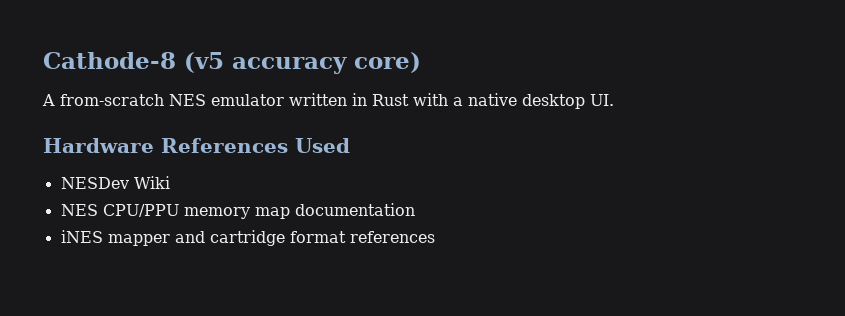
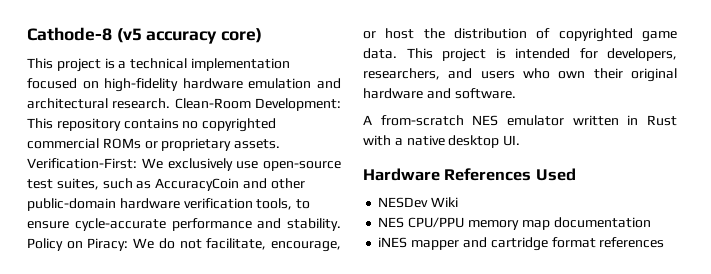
(421, 62) none -> [27,58,290,72] [27,78,341,92] [27,98,341,111] [27,118,277,132] [27,138,281,151] [27,158,341,171] [27,178,305,191] [27,198,311,211] [27,218,341,231] [27,238,341,252] [363,28,677,42] [363,48,677,62] [363,68,677,82] [363,88,516,99] // This project is a technical implementation focused on high-fidelity hardware emulation and architectural research. Clean-Room Development: This repository contains no copyrighted commercial ROMs or proprietary assets. Verification-First: We exclusively use open-source test suites, such as AccuracyCoin and other public-domain hardware verification tools, to ensure cycle-accurate performance and stability. Policy on Piracy: We do not facilitate, encourage, or host the distribution of copyrighted game data. This project is intended for developers, researchers, and users who own their original hardware and software.

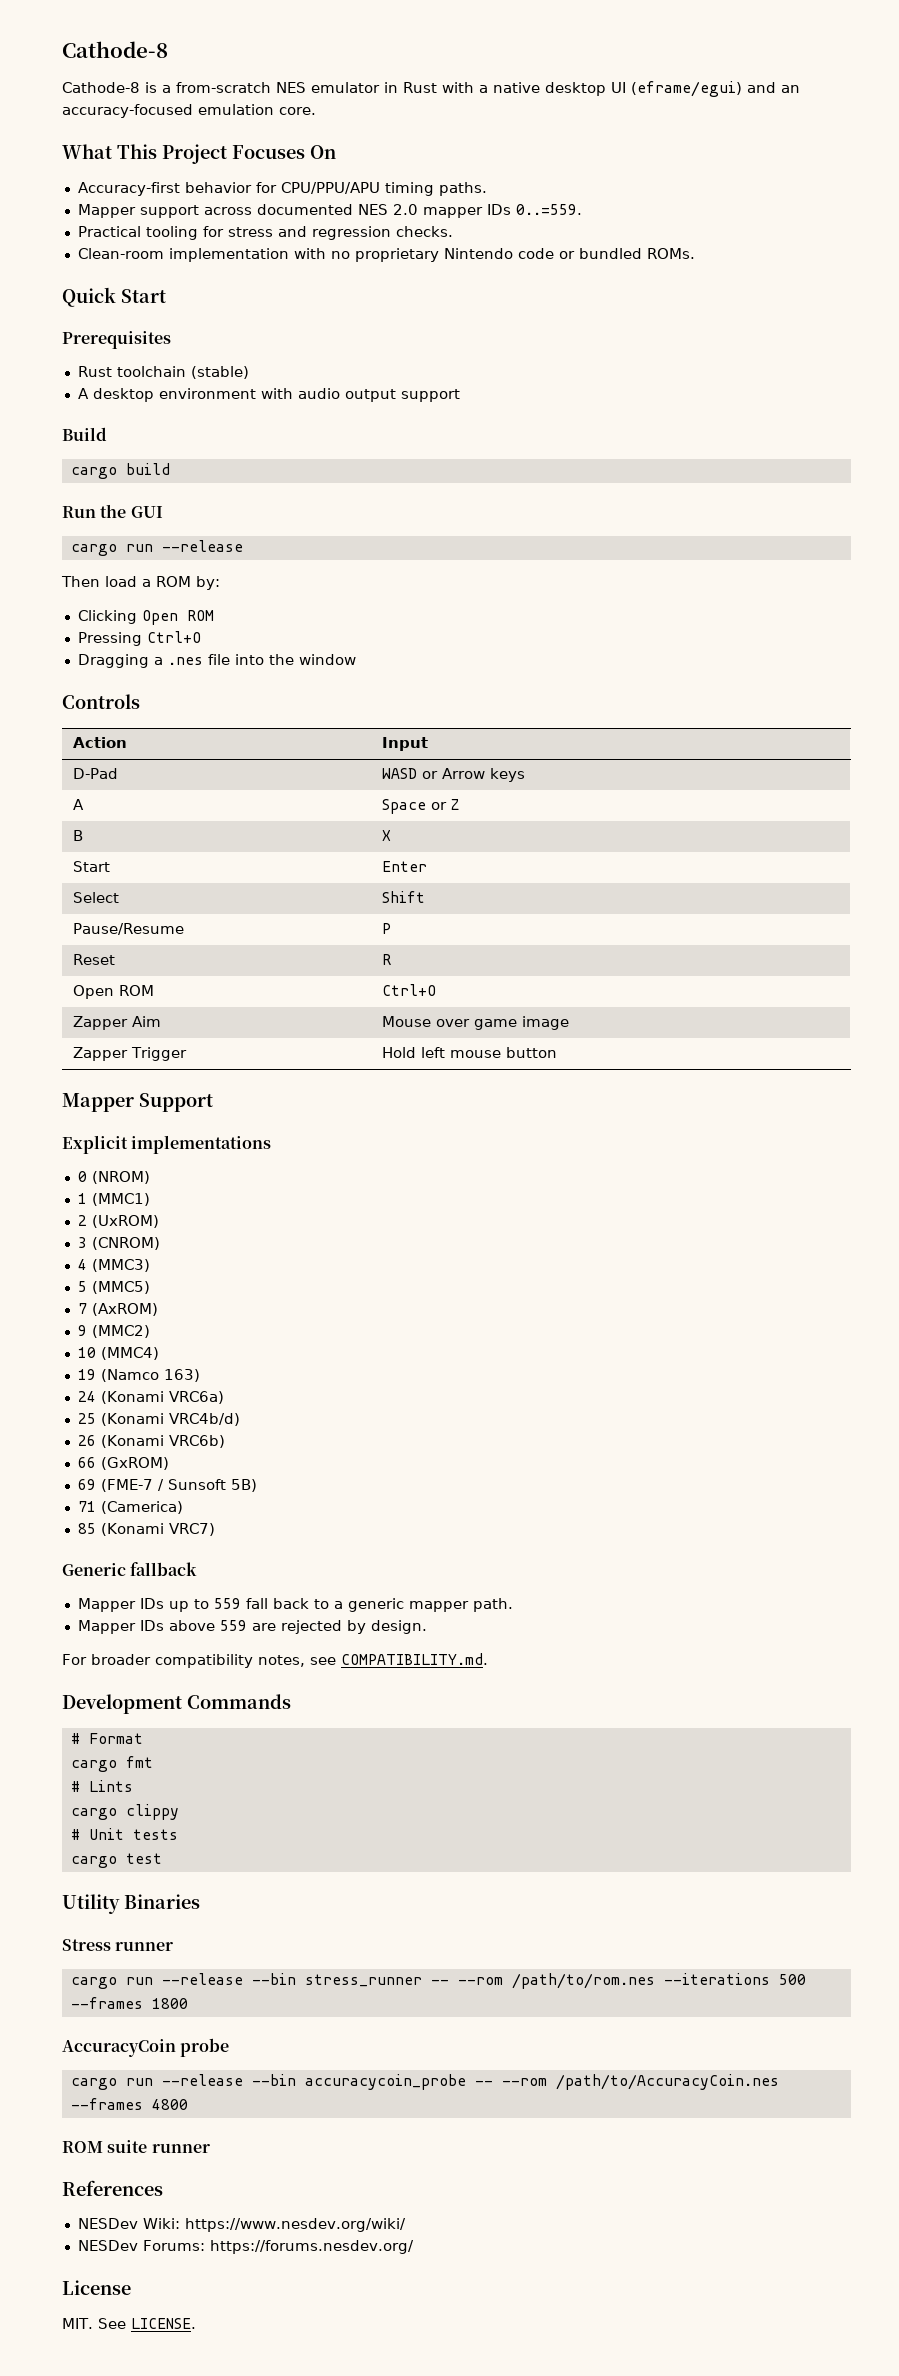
[27,27,263,44] [27,58,290,72] [27,78,341,92] [27,98,341,111] [27,118,277,132] [27,138,281,151] [27,158,341,171] [27,178,305,191] [27,198,311,211] [27,218,341,231] [27,238,341,252] [363,28,677,42] [363,48,677,62] [363,68,677,82] [363,88,516,99] [363,115,372,125] Cathode-8 (v5 accuracy core) // This project is a technical implementation focused on high-fidelity hardware emulation and architectural research. Clean-Room Development: This repository contains no copyrighted commercial ROMs or proprietary assets. Verification-First: We exclusively use open-source test suites, such as AccuracyCoin and other public-domain hardware verification tools, to ensure cycle-accurate performance and stability. Policy on Piracy: We do not facilitate, encourage, or host the distribution of copyrighted game data. This project is intended for developers, researchers, and users who own their original hardware and software. // A -> [62,41,168,58] [62,82,171,93] Cathode-8 // Cathode-8 is a
[572,115,619,126] written -> (380, 87) none
[503,135,521,146] [363,168,440,181] UI. // Hardware -> [611,81,800,97] [62,104,316,118] [62,144,336,164] [77,182,487,196] [77,204,582,218] [77,226,453,240] [77,248,695,262] [62,287,166,307] [62,331,171,349] [77,366,249,379] [77,388,460,402] [62,427,107,441] [70,463,170,479] [62,504,163,518] [70,540,243,556] [61,576,220,590] [77,610,214,625] [77,631,201,646] [77,654,356,668] [62,694,140,709] [72,737,127,748] [381,737,428,751] [72,768,118,779] [381,768,525,782] [72,799,84,810] [381,799,459,814] [72,830,83,841] [381,830,391,841] [72,861,110,872] [381,861,427,872] [72,892,119,903] [381,891,425,903] [72,923,184,935] [381,923,391,934] [72,954,115,965] [381,954,391,965] [72,985,154,999] [381,984,436,996] [72,1016,161,1030] [381,1016,569,1030] [72,1047,187,1061] [381,1047,557,1058] [62,1093,213,1112] [62,1135,272,1154] [77,1171,150,1184] [77,1193,150,1206] [77,1215,159,1228] [77,1237,160,1250] [77,1259,150,1272] [77,1281,150,1294] [77,1303,158,1316] [77,1325,150,1338] [77,1347,159,1360] [77,1369,200,1382] [77,1391,224,1404] [77,1413,240,1426] [77,1435,225,1448] [77,1457,169,1470] [77,1479,257,1492] [77,1501,183,1514] [77,1523,215,1536] [62,1562,198,1576] [77,1598,513,1612] [77,1620,427,1634] [62,1653,488,1668] [62,1694,291,1714] [70,1733,143,1744] [70,1756,153,1772] [70,1780,133,1792] [70,1804,179,1820] [70,1828,178,1840] [70,1853,162,1868] [62,1894,200,1914] [62,1939,174,1951] [70,1973,806,1989] [70,1997,188,2009] [62,2038,230,2057] [70,2074,779,2090] [70,2098,188,2110] [62,2140,210,2153] UI (eframe/egui) and an accuracy-focused emulation core. // What This Project Focuses On // Accuracy-first behavior for CPU/PPU/APU timing paths. // Mapper support across documented NES 2.0 mapper IDs 0..=559. // Practical tooling for stress and regression checks. // Clean-room implementation with no proprietary Nintendo code or bundled ROMs. // Quick Start // Prerequisites // Rust toolchain (stable) // A desktop environment with audio output support // Build // cargo build // Run the GUI // cargo run --release // Then load a ROM by: // Clicking Open ROM // Pressing Ctrl+O // Dragging a .nes file into the window // Controls // Action | Input // D-Pad | WASD or Arrow keys // A | Space or Z // B | X // Start | Enter // Select | Shift // Pause/Resume | P // Reset | R // Open ROM | Ctrl+O // Zapper Aim | Mouse over game image // Zapper Trigger | Hold left mouse button // Mapper Support // Explicit implementations // 0 (NROM) // 1 (MMC1) // 2 (UxROM) // 3 (CNROM) // 4 (MMC3) // 5 (MMC5) // 7 (AxROM) // 9 (MMC2) // 10 (MMC4) // 19 (Namco 163) // 24 (Konami VRC6a) // 25 (Konami VRC4b/d) // 26 (Konami VRC6b) // 66 (GxROM) // 69 (FME-7 / Sunsoft 5B) // 71 (Camerica) // 85 (Konami VRC7) // Generic fallback // Mapper IDs up to 559 fall back to a generic mapper path. // Mapper IDs above 559 are rejected by design. // For broader compatibility notes, see COMPATIBILITY.md. // Development Commands // # Format // cargo fmt // # Lints // cargo clippy // # Unit tests // cargo test // Utility Binaries // Stress runner // cargo run --release --bin stress_runner -- --rom /path/to/rom.nes --iterations 500 --frames 1800 // AccuracyCoin probe // cargo run --release --bin accuracycoin_probe -- --rom /path/to/AccuracyCoin.nes --frames 4800 // ROM suite runner //
[535,168,576,181] [378,197,459,208] [378,217,651,230] [378,237,665,251] Used // NESDev Wiki // NES CPU/PPU memory map documentation // iNES mapper and cartridge format references -> [77,2218,406,2232] [77,2240,414,2254] [62,2280,131,2295] [62,2318,196,2329] // NESDev Wiki: https://www.nesdev.org/wiki/ // NESDev Forums: https://forums.nesdev.org/ // License // MIT. See LICENSE.

